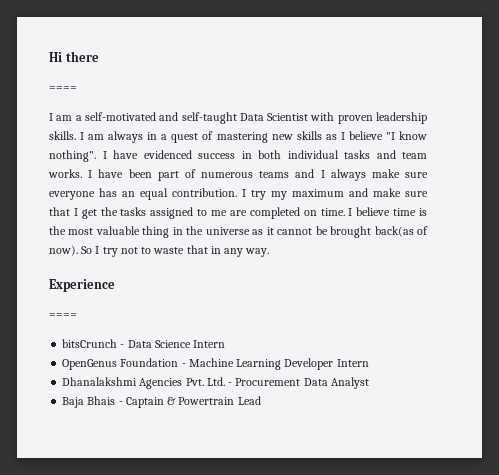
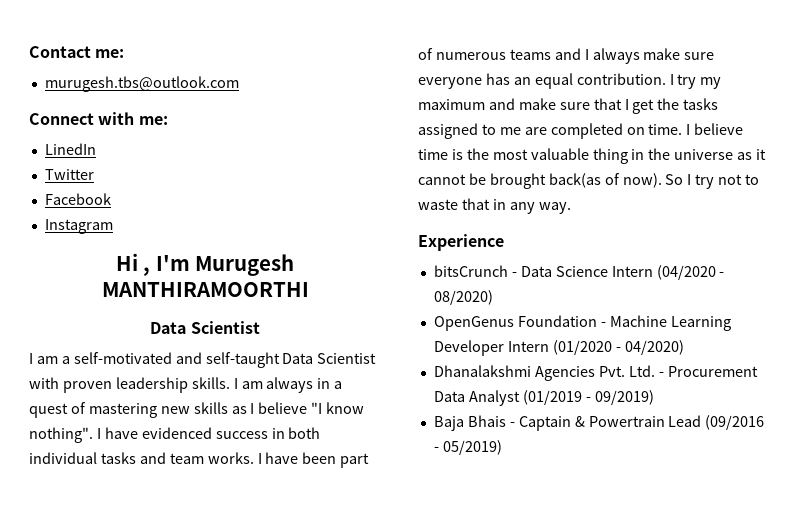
[49,51,99,62] [49,86,77,91] Hi there // ==== -> [29,46,125,58] [44,76,239,92] [29,112,168,125] [44,143,96,155] [44,169,94,180] [44,193,111,205] [44,219,113,234] [115,253,295,276] [101,282,309,297] [150,321,260,334] Contact me: // murugesh.tbs@outlook.com // Connect with me: // LinedIn // Twitter // Facebook // Instagram // Hi , I'm Murugesh MANTHIRAMOORTHI // Data Scientist
[49,313,77,318] // ==== -> (504, 242) none
(226, 344) none -> [656,265,725,280] [433,290,493,305] (04/2020 - 08/2020)
(369, 363) none -> [552,340,684,355] (01/2020 - 04/2020)
(369, 383) none -> [522,390,654,405] (01/2019 - 09/2019)
(261, 400) none -> [705,415,765,430] [433,440,502,455] (09/2016 - 05/2019)

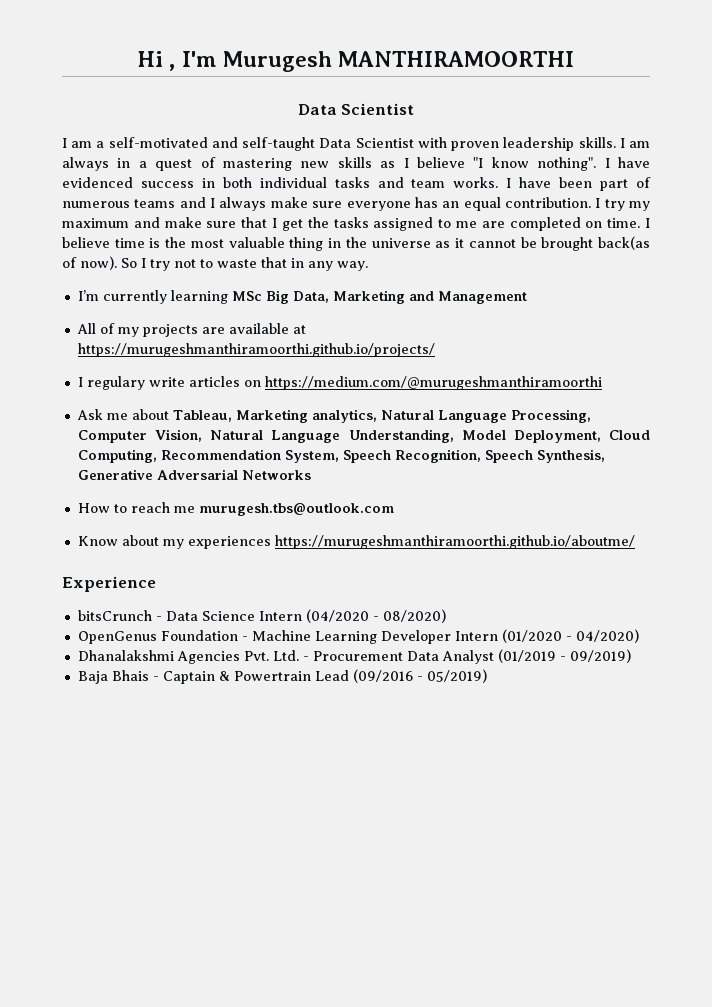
[29,46,125,58] [44,76,239,92] [29,112,168,125] [44,143,96,155] [44,169,94,180] [44,193,111,205] [44,219,113,234] Contact me: // murugesh.tbs@outlook.com // Connect with me: // LinedIn // Twitter // Facebook // Instagram // -> (138, 59) none
(571, 208) none -> [77,290,527,304] [76,323,306,337] [77,343,435,357] [77,376,602,390] [76,409,591,423] [77,429,650,443] [77,449,605,463] [77,469,311,480] [77,502,394,516] [77,535,635,549] // I’m currently learning MSc Big Data, Marketing and Management // All of my projects are available at https://murugeshmanthiramoorthi.github.io/projects/ // I regulary write articles on https://medium.com/@murugeshmanthiramoorthi // Ask me about Tableau, Marketing analytics, Natural Language Processing, Computer Vision, Natural Language Understanding, Model Deployment, Cloud Computing, Recommendation System, Speech Recognition, Speech Synthesis, Generative Adversarial Networks // How to reach me murugesh.tbs@outlook.com // Know about my experiences https://murugeshmanthiramoorthi.github.io/aboutme/

